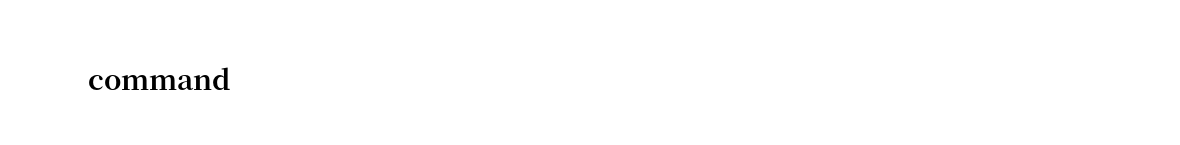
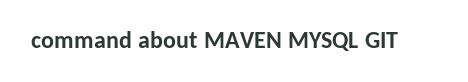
(230, 78) none -> [138,31,398,51] about MAVEN MYSQL GIT

